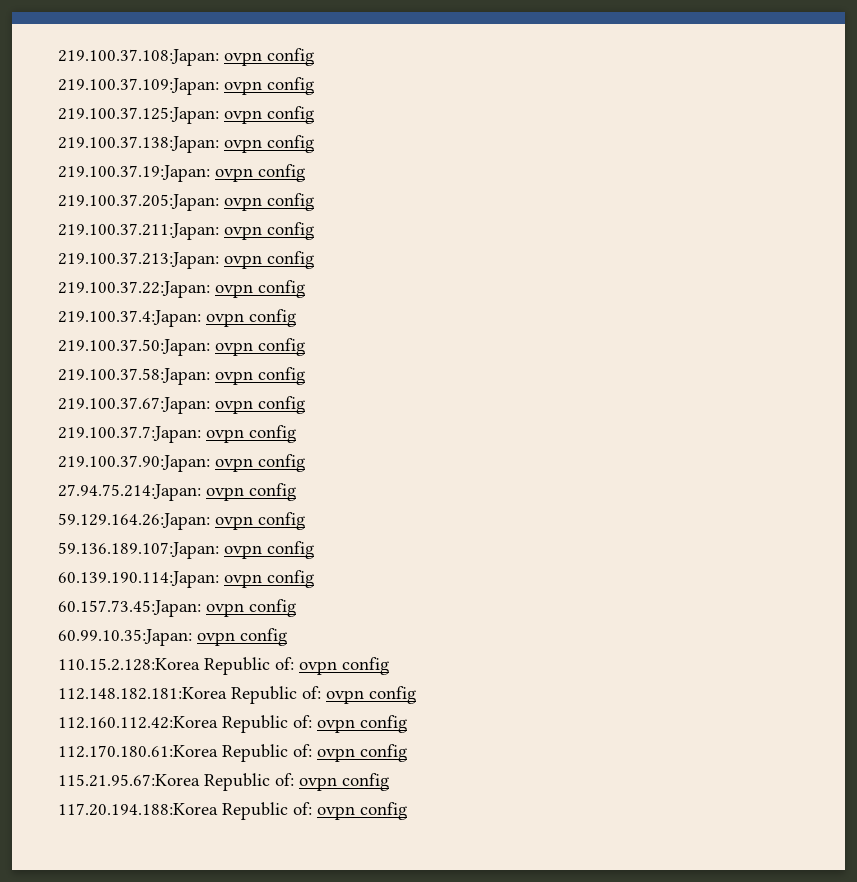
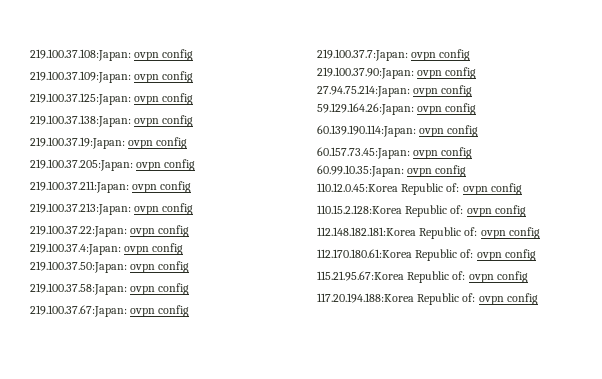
[58,541,314,559] // 59.136.189.107:Japan: ovpn config -> (477, 109) none
(287, 637) none -> [317,183,522,195] // 110.12.0.45:Korea Republic of: ovpn config
[58,715,407,733] // 112.160.112.42:Korea Republic of: ovpn config -> (540, 233) none

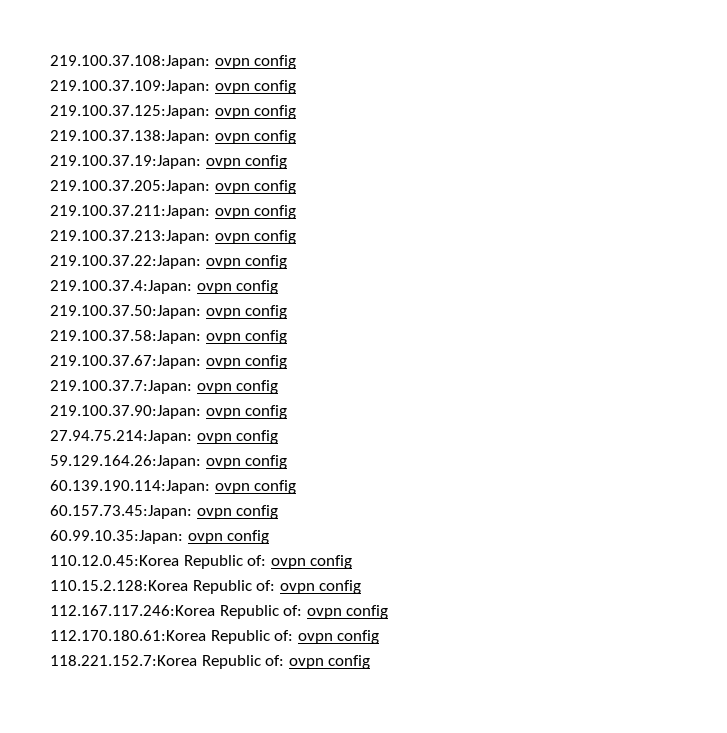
[317,227,416,236] 112.148.182.181:Korea -> [50,605,215,616] 112.167.117.246:Korea
[317,271,528,283] [317,293,538,305] 115.21.95.67:Korea Republic of: ovpn config // 117.20.194.188:Korea Republic of: ovpn config -> [50,655,371,669] 118.221.152.7:Korea Republic of: ovpn config

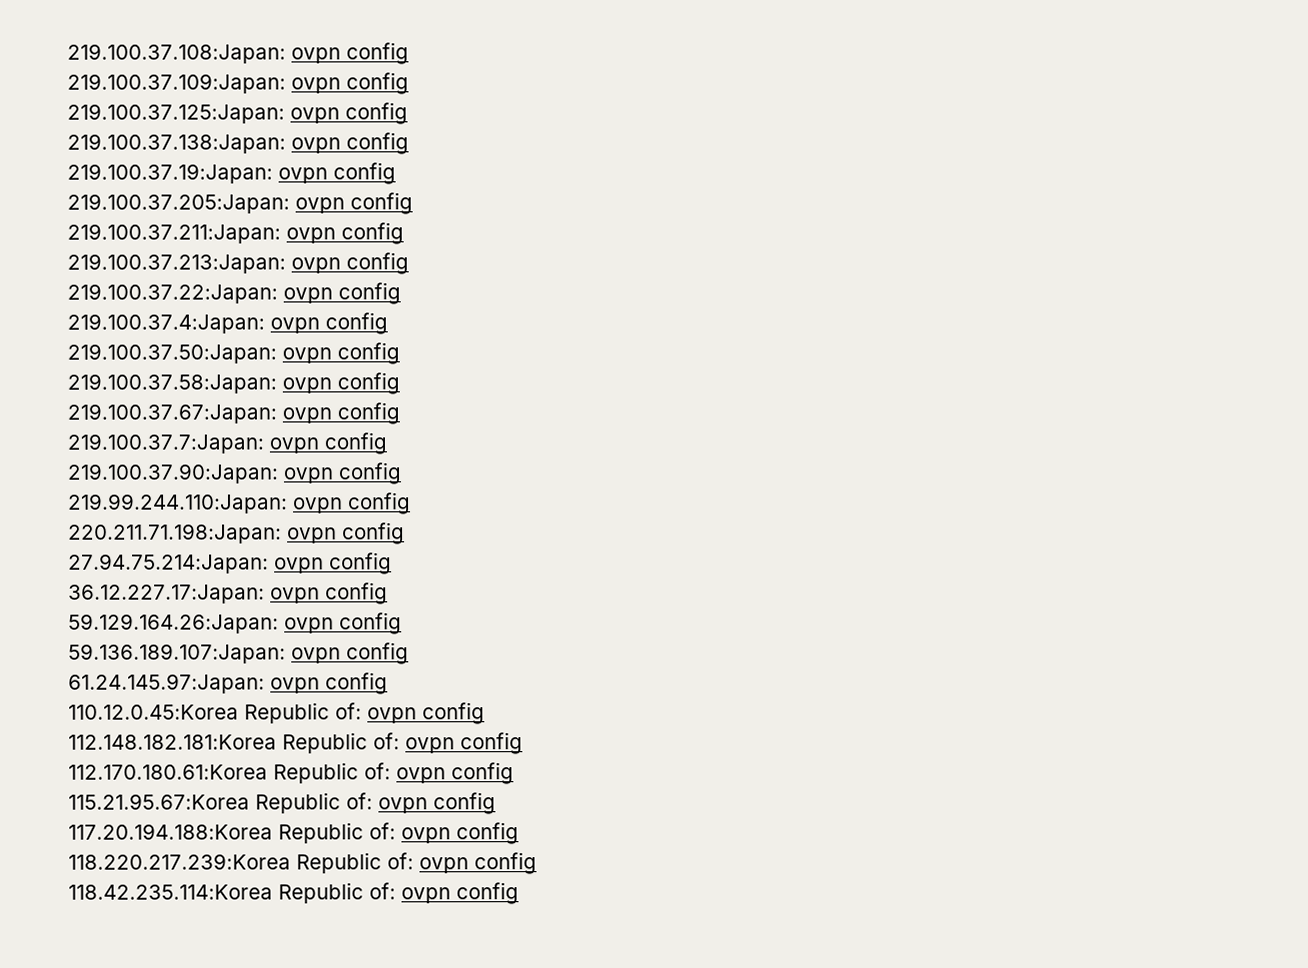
(288, 412) none -> [68,492,411,515] [68,522,405,545] // 219.99.244.110:Japan: ovpn config // 220.211.71.198:Japan: ovpn config
(279, 437) none -> [68,582,388,605] // 36.12.227.17:Japan: ovpn config
[50,480,297,494] [50,505,279,519] [50,530,183,544] 60.139.190.114:Japan: ovpn config // 60.157.73.45:Japan: ovpn config // 60.99.10.35:Japan: -> [68,642,409,665] [68,673,265,694] 59.136.189.107:Japan: ovpn config // 61.24.145.97:Japan:
[50,580,362,594] [50,605,215,616] 110.15.2.128:Korea Republic of: ovpn config // 112.167.117.246:Korea -> [68,734,277,750] 112.148.182.181:Korea
[50,655,371,669] 118.221.152.7:Korea Republic of: ovpn config -> [68,792,496,815] [68,822,519,845] [68,852,537,875] [68,882,519,905] 115.21.95.67:Korea Republic of: ovpn config // 117.20.194.188:Korea Republic of: ovpn config // 118.220.217.239:Korea Republic of: ovpn config // 118.42.235.114:Korea Republic of: ovpn config

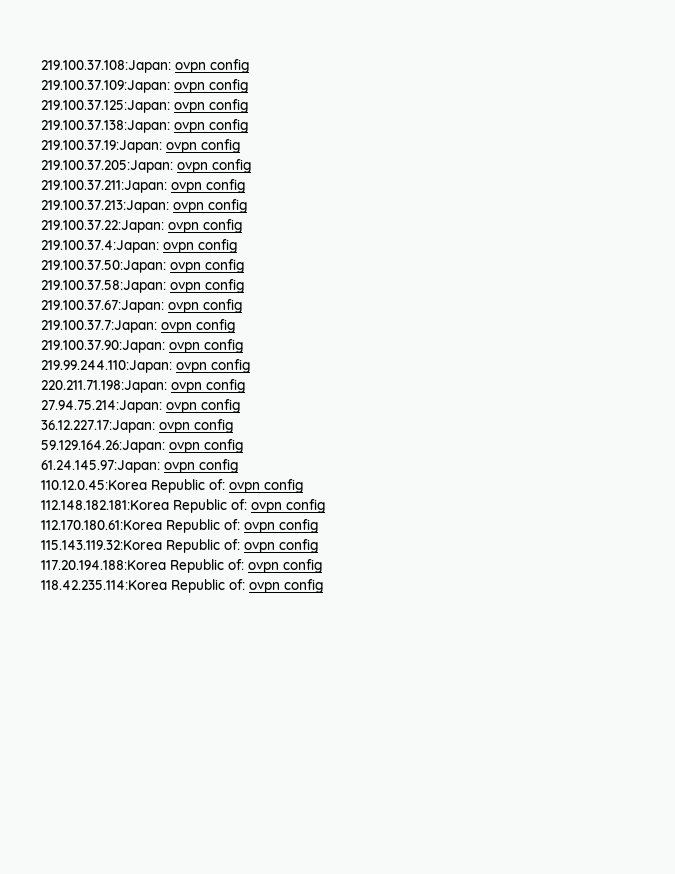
[68,642,409,665] // 59.136.189.107:Japan: ovpn config -> (243, 446) none
[68,793,250,810] 115.21.95.67:Korea -> [41,540,162,550] 115.143.119.32:Korea
[68,852,537,875] // 118.220.217.239:Korea Republic of: ovpn config -> (322, 566) none

